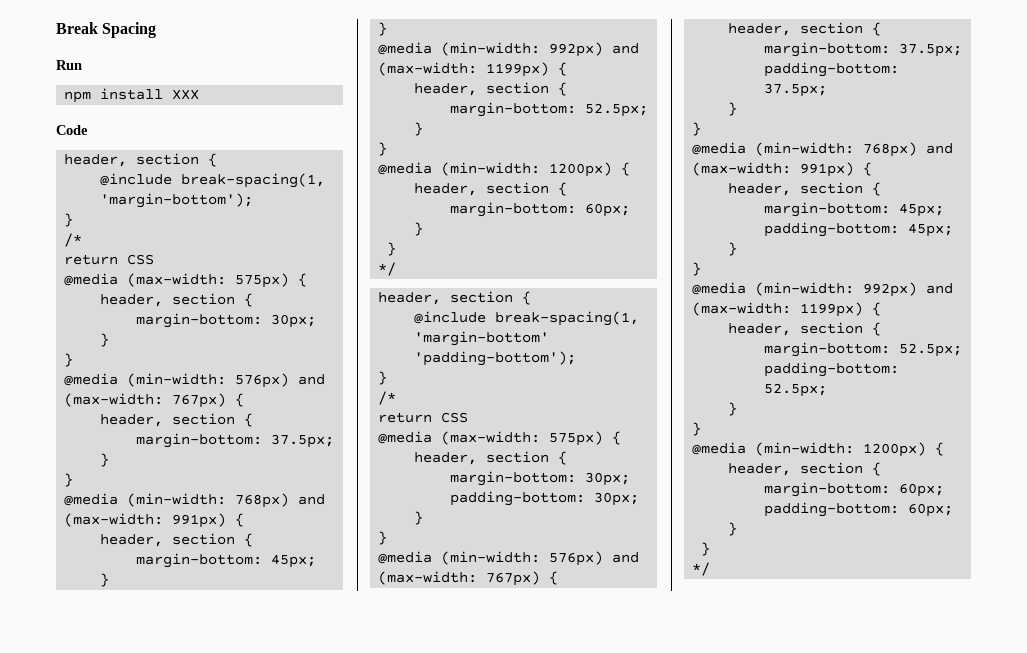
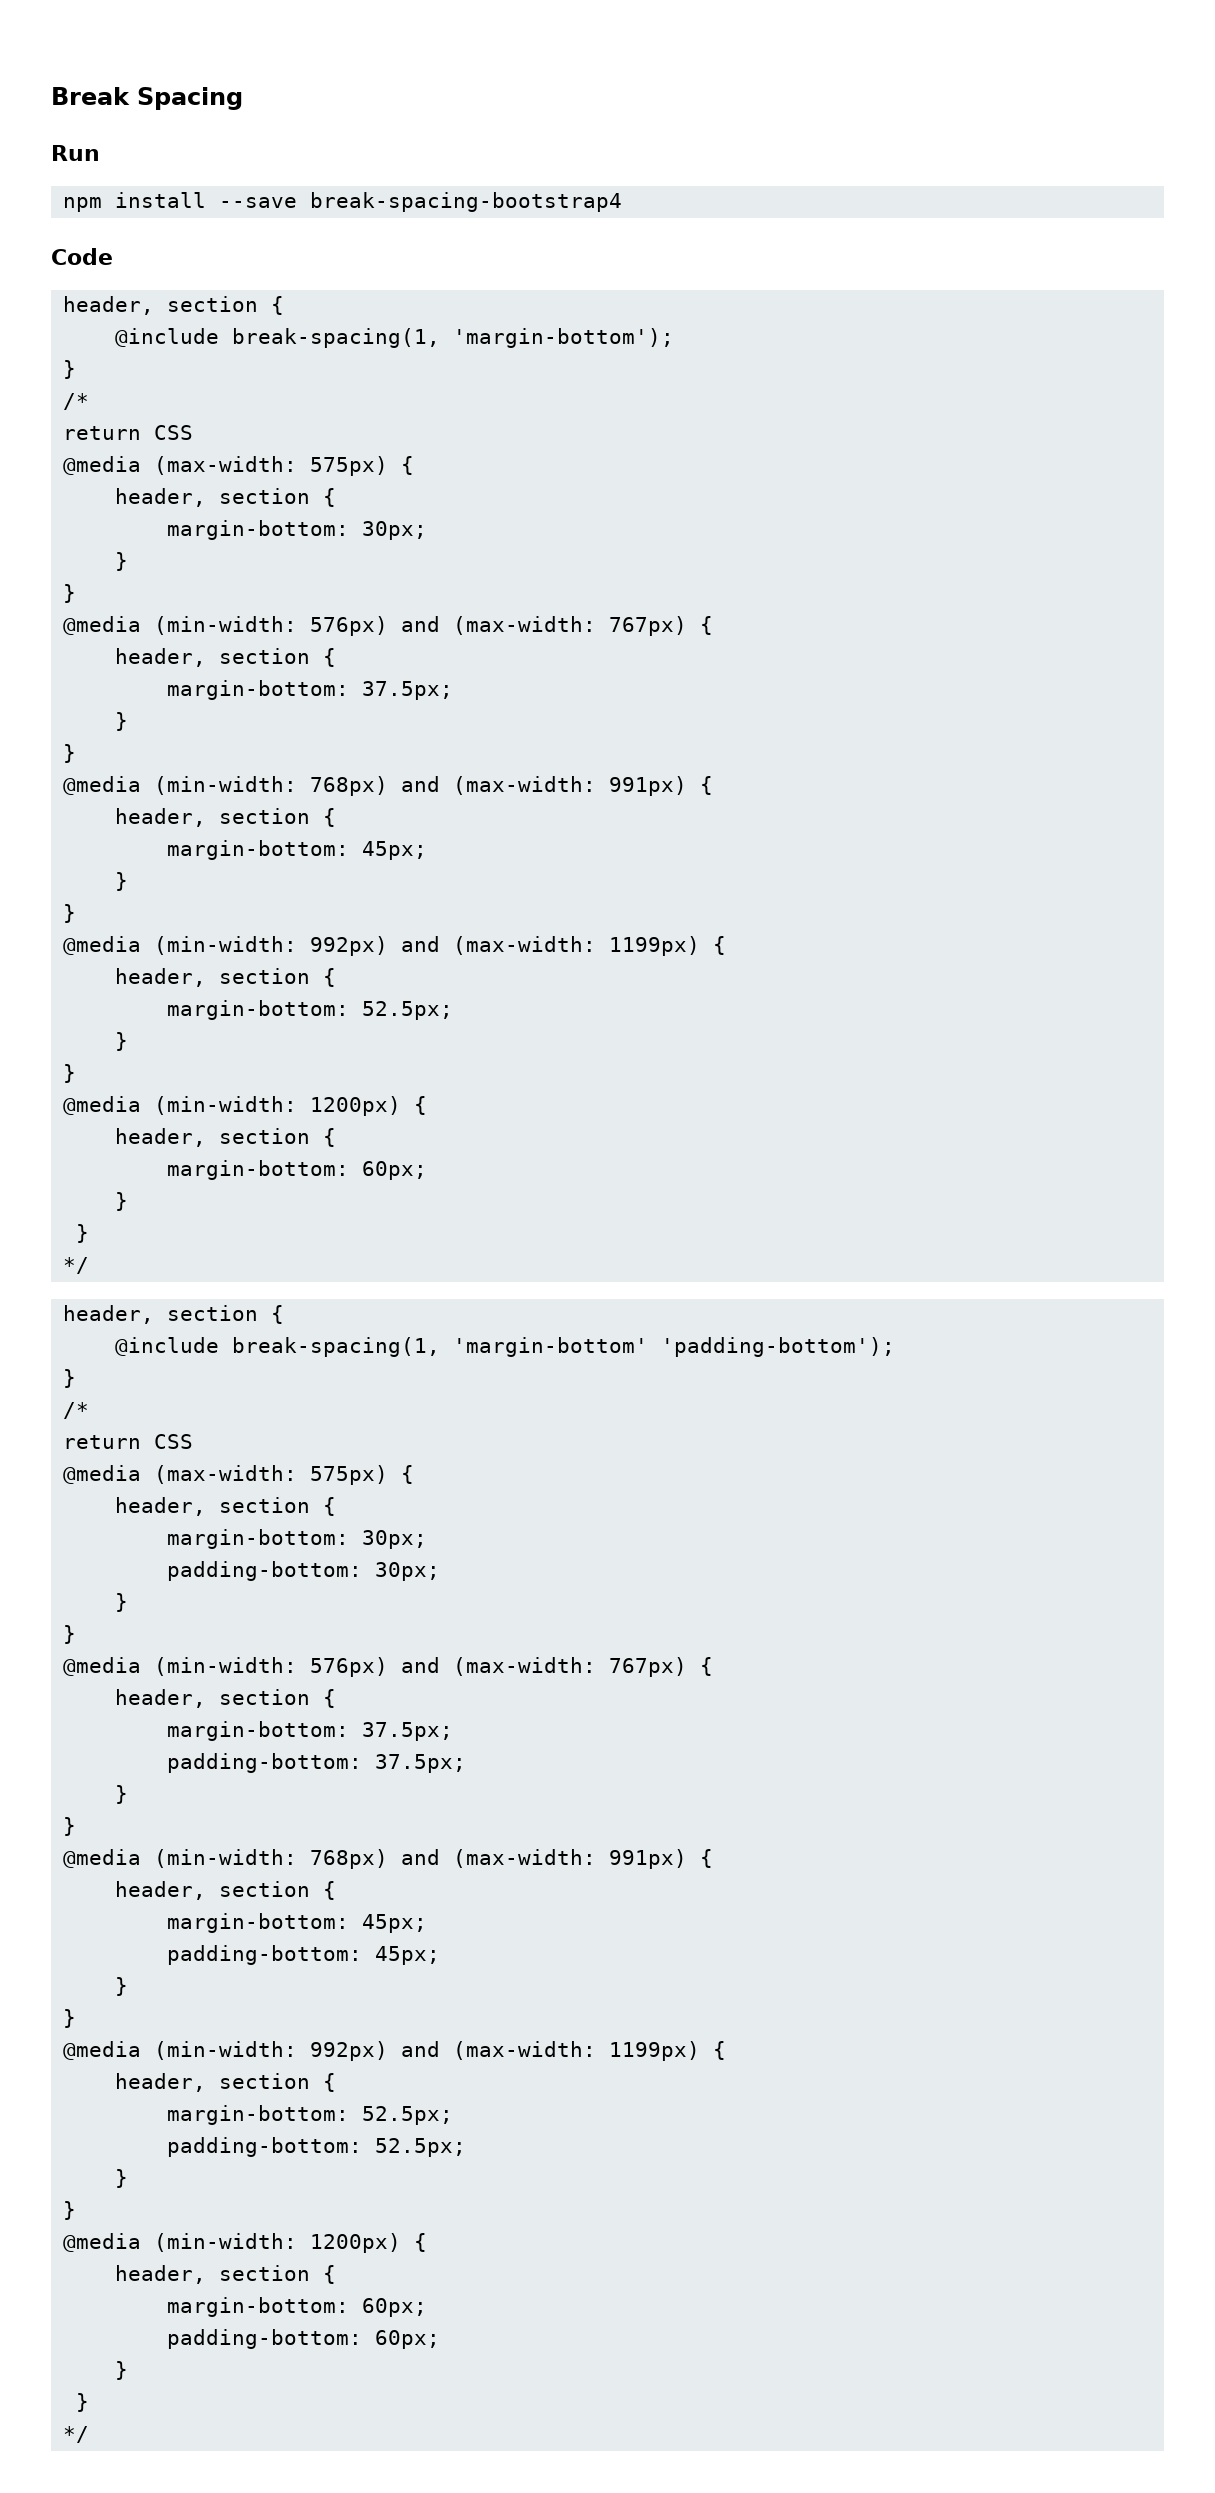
[172,89,200,100] XXX -> [219,192,623,212] --save break-spacing-bootstrap4

